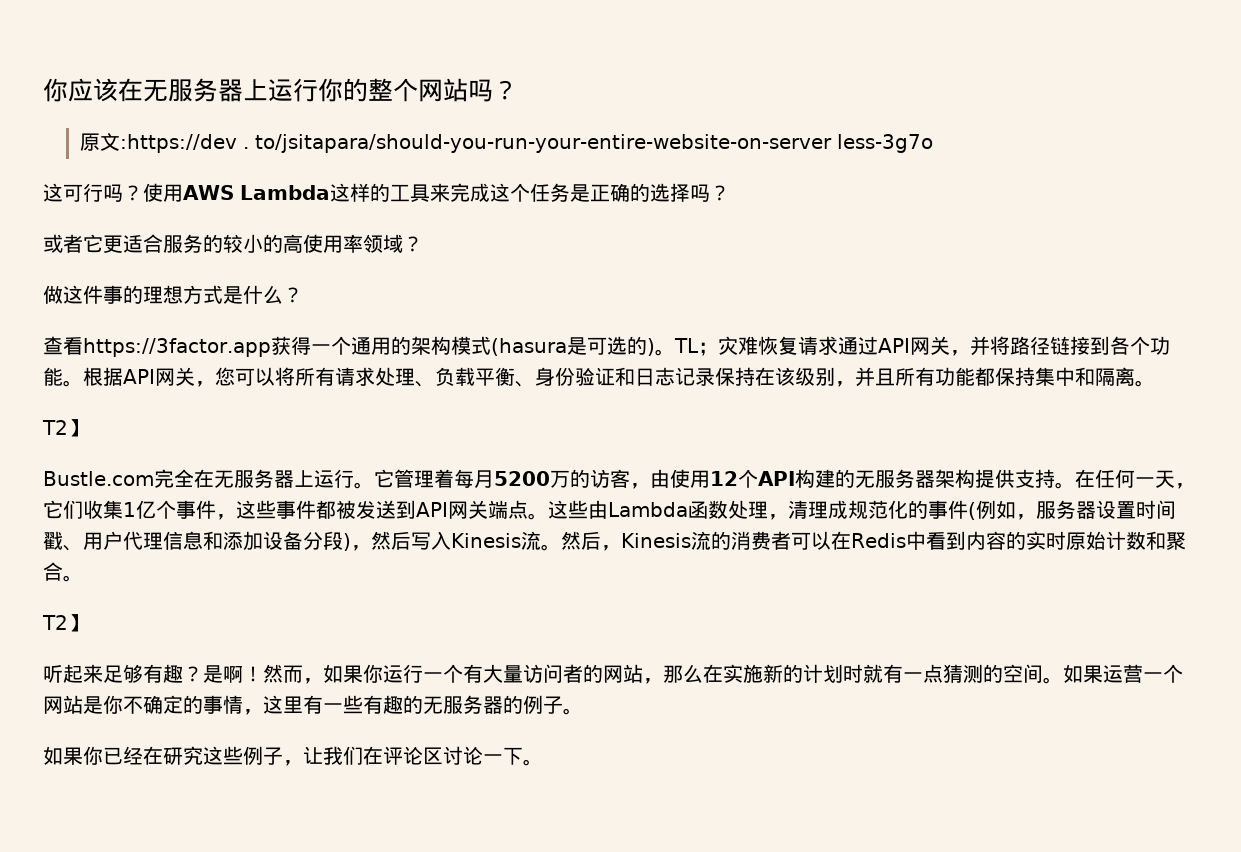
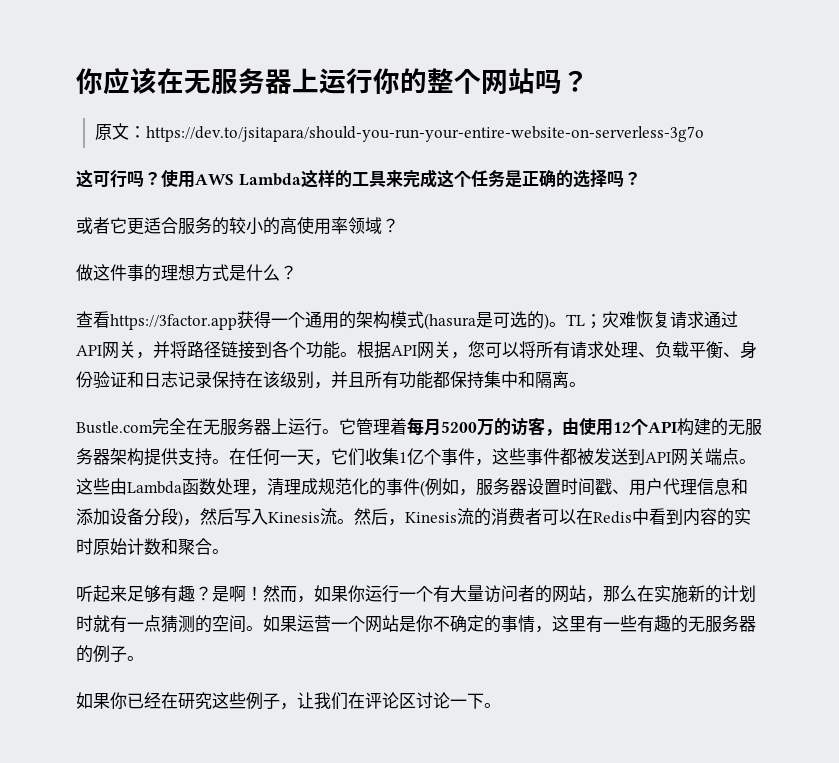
[119,134,933,153] :https://dev . to/jsitapara/should-you-run-your-entire-website-on-server less-3g7o -> [128,126,704,142] ：https://dev.to/jsitapara/should-you-run-your-entire-website-on-serverless-3g7o
[42,419,88,437] // T2】 -> (586, 384) none
[42,614,88,632] // T2】 -> (229, 551) none

